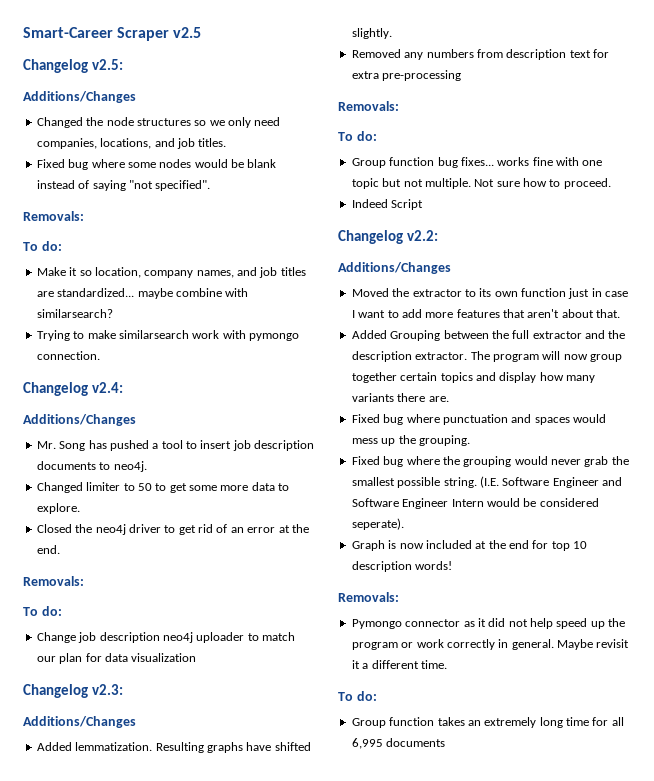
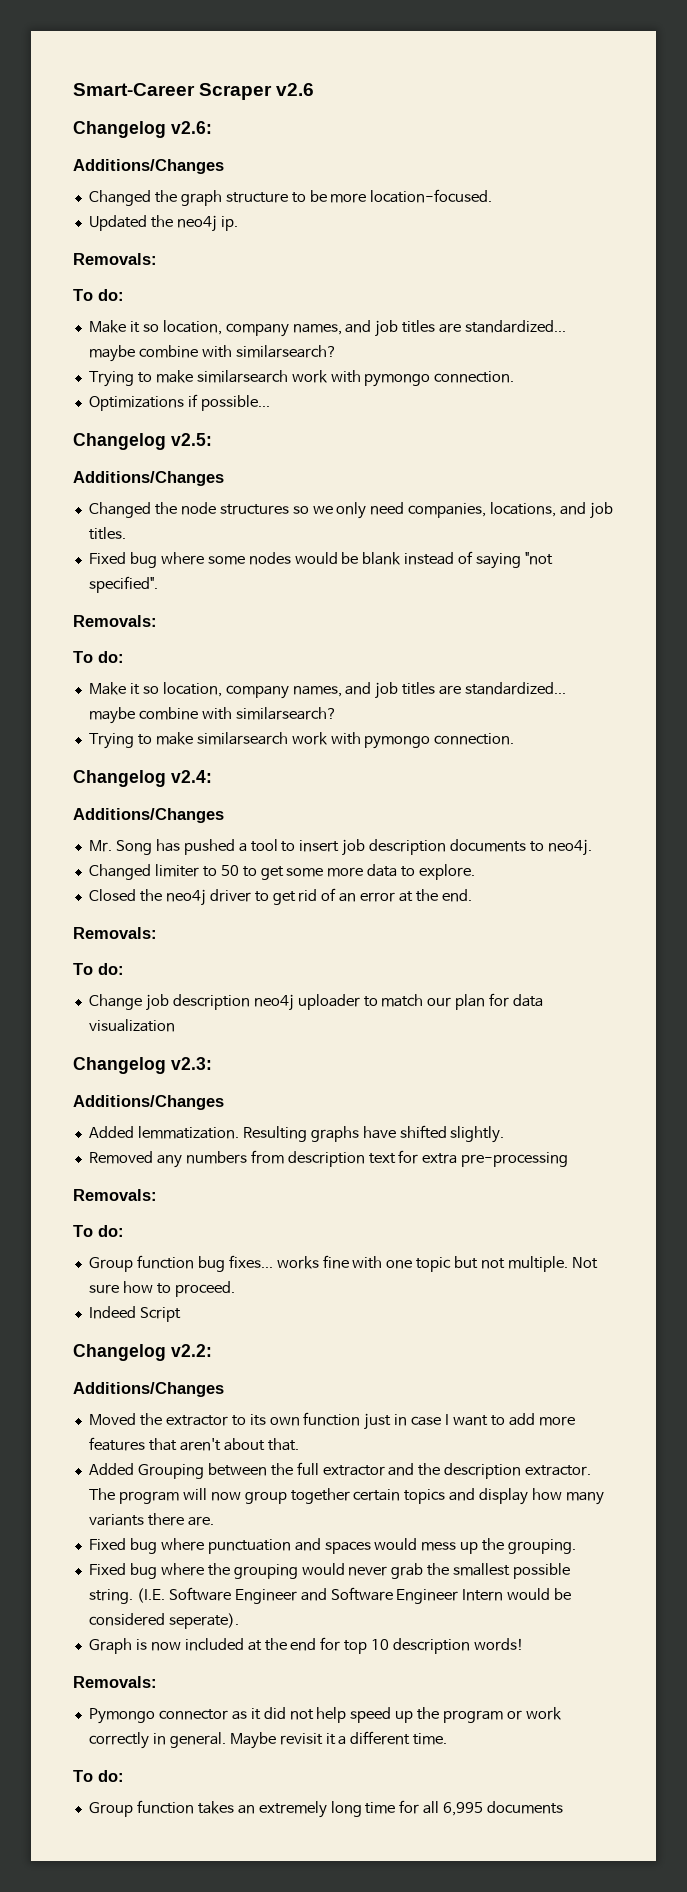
[173,27,202,38] v2.5 -> [276,83,315,96] [73,121,212,138] [73,159,224,174] [88,189,493,206] [88,215,238,232] [73,253,157,265] [73,289,124,301] [88,320,567,337] [88,345,337,362] [88,370,515,387] [88,394,270,411] v2.6 // Changelog v2.6: // Additions/Changes // Changed the graph structure to be more location-focused. // Updated the neo4j ip. // Removals: // To do: // Make it so location, company names, and job titles are standardized... maybe combine with similarsearch? // Trying to make similarsearch work with pymongo connection. // Optimizations if possible...

